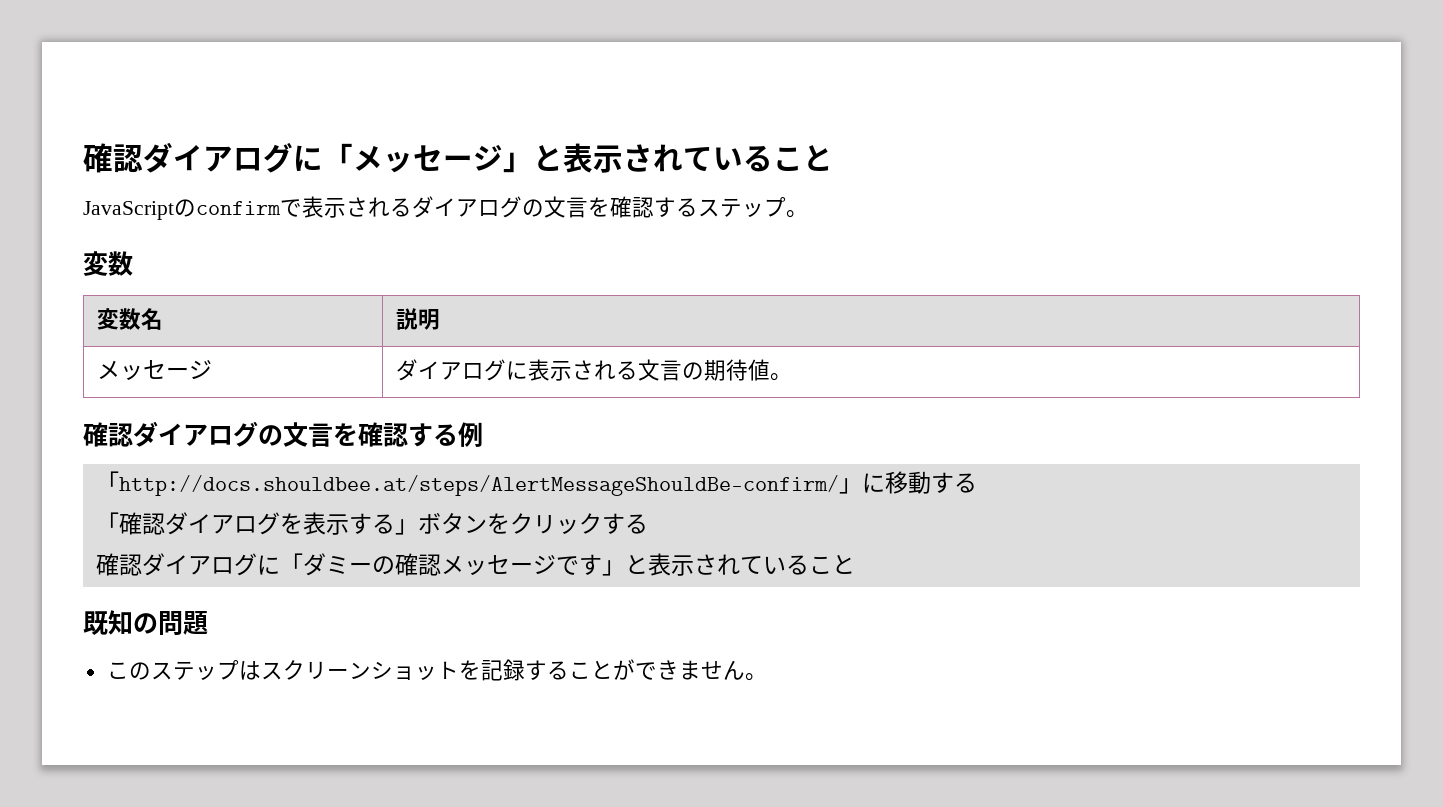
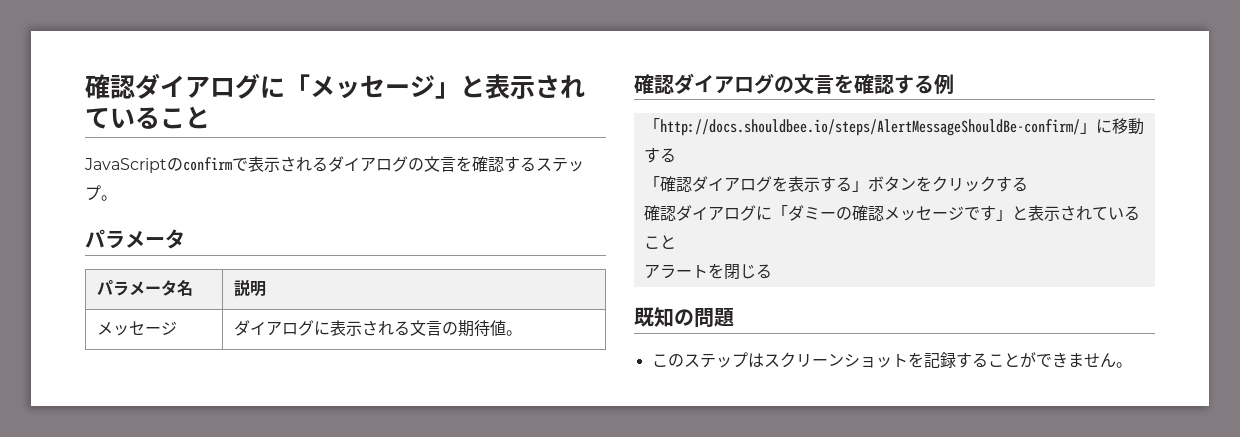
[83,251,133,276] [97,308,142,330] 変数 // 変数 -> [85,229,185,249] [96,280,177,296] パラメータ // パラメータ
[118,475,839,496] http://docs.shouldbee.at/steps/AlertMessageShouldBe-confirm/ -> [659,119,1080,136] http://docs.shouldbee.io/steps/AlertMessageShouldBe-confirm/
(855, 564) none -> [643,263,772,280] // アラートを閉じる

